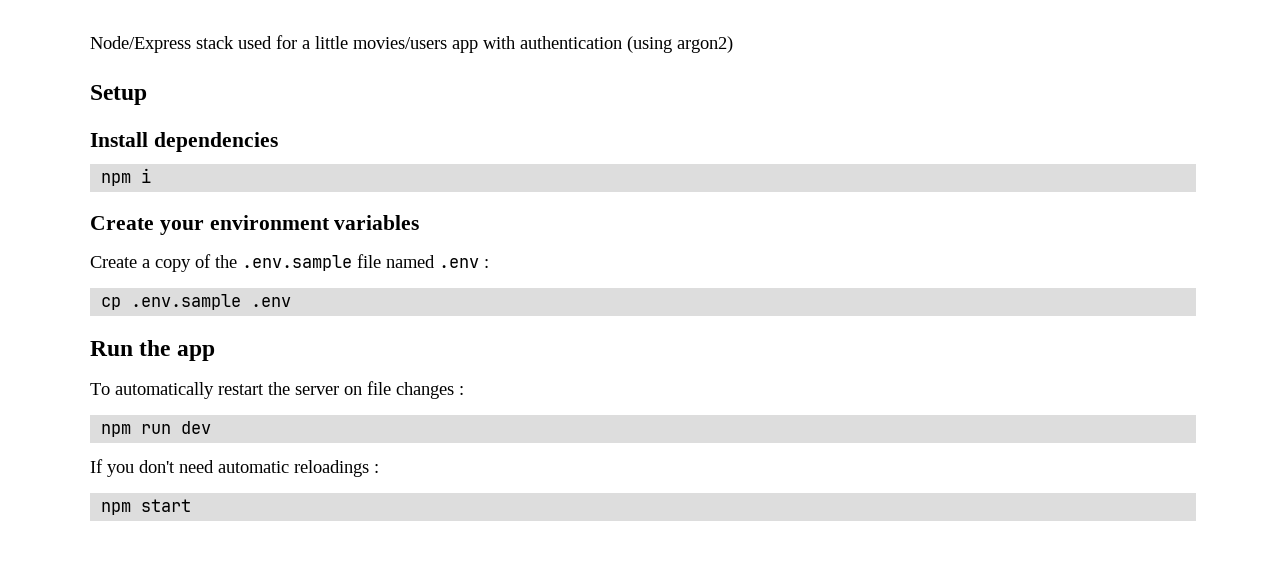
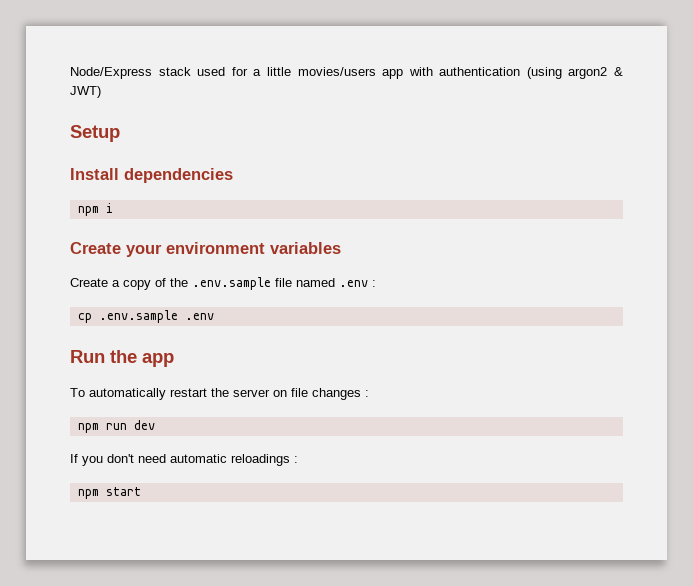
[677,36,733,53] argon2) -> [568,67,623,79] [70,86,101,98] argon2 & JWT)

